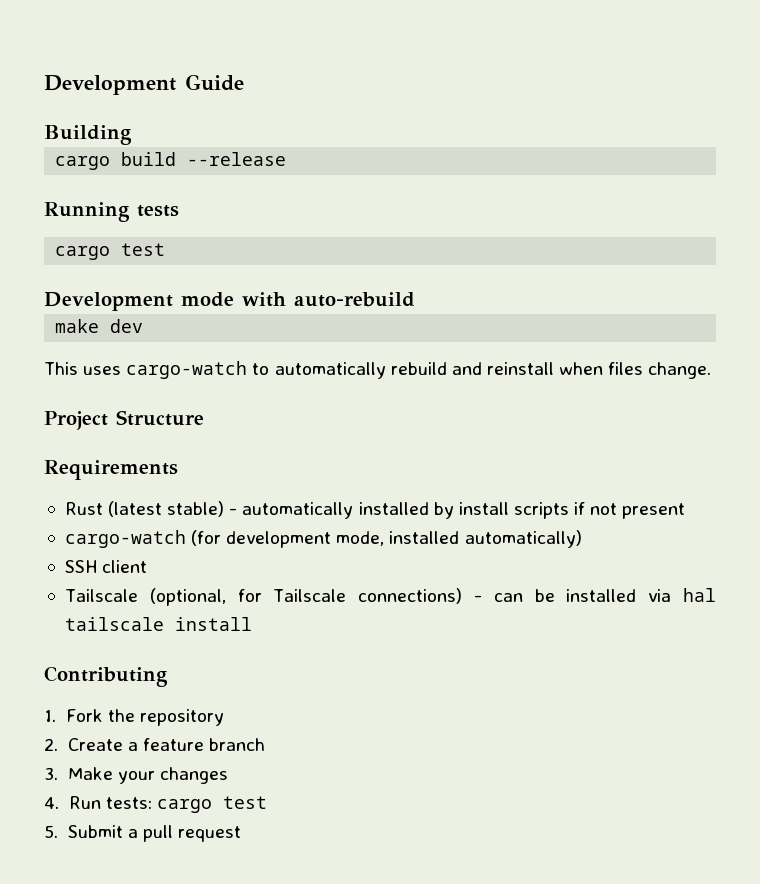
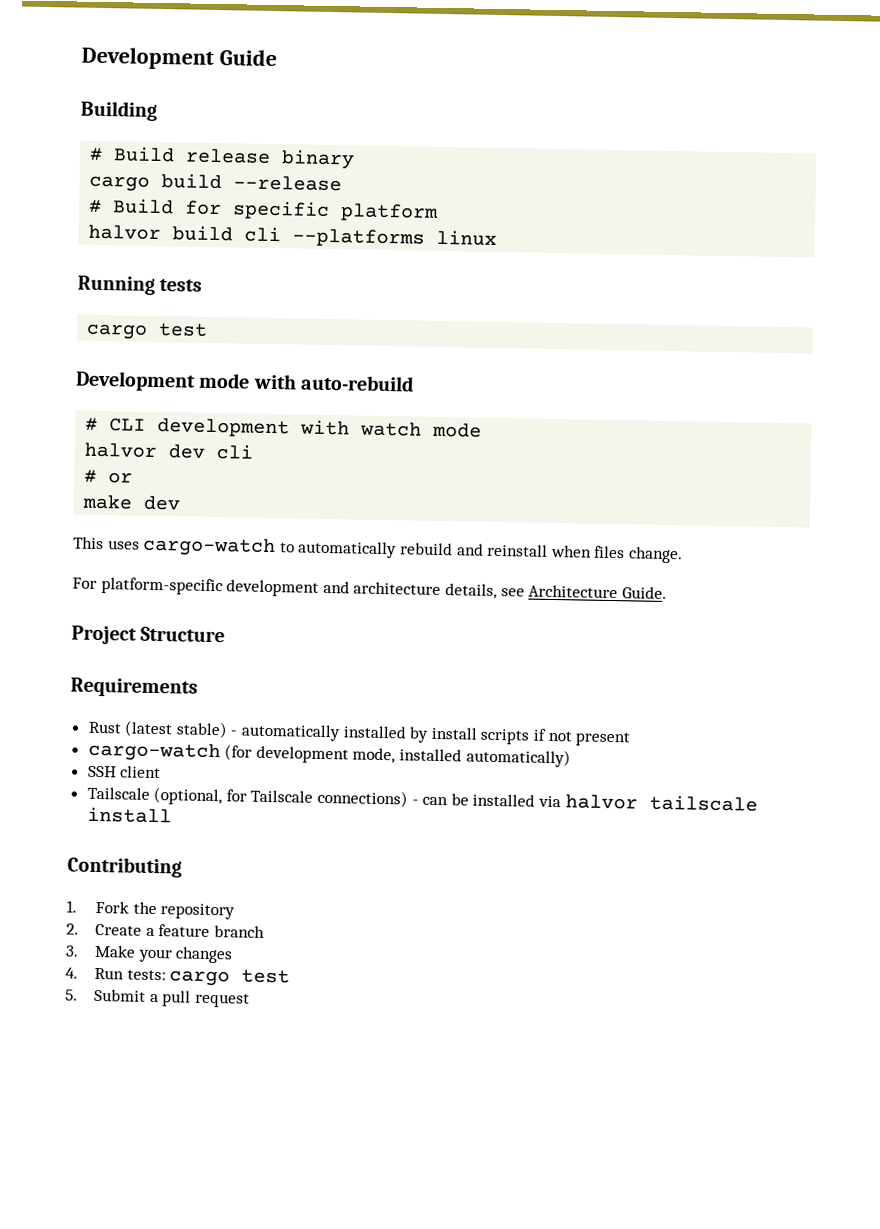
(132, 135) none -> [89,146,356,170] // # Build release binary
(287, 159) none -> [89,198,440,222] [88,224,498,248] // # Build for specific platform // halvor build cli --platforms linux
(415, 299) none -> [85,417,483,438] [84,442,254,460] [84,469,134,484] // # CLI development with watch mode // halvor dev cli // # or
(712, 370) none -> [72,577,667,599] // For platform-specific development and architecture details, see Architecture Guide.
[683,588,717,602] hal -> [564,794,638,810] halvor

